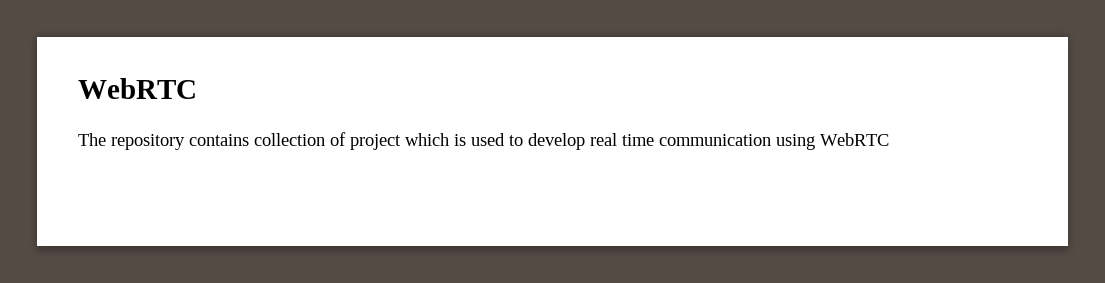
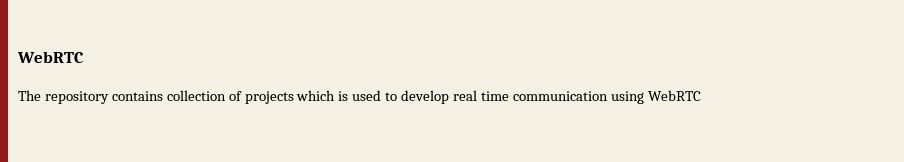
[350,134,401,150] project -> [244,91,294,104] projects

